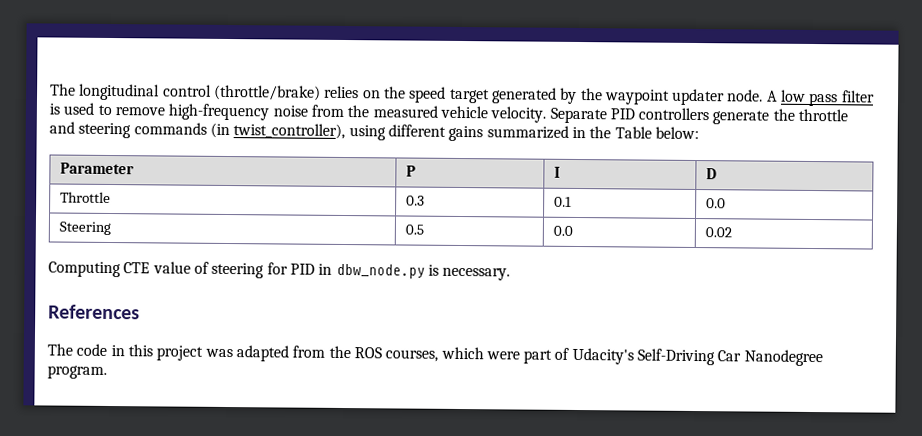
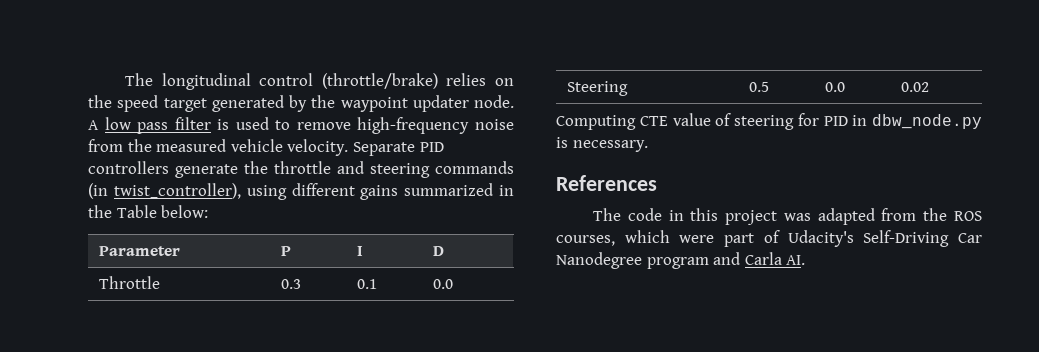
[47,365,107,379] program. -> [646,252,806,269] program and Carla AI.

